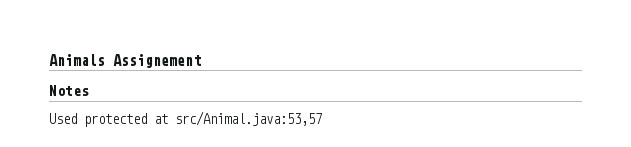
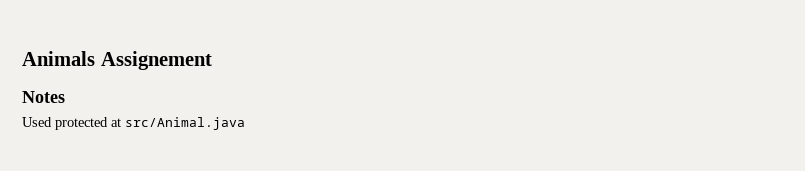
[175,111,322,126] src/Animal.java:53,57 -> [125,117,245,130] src/Animal.java

